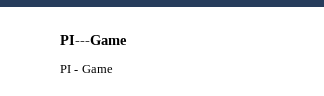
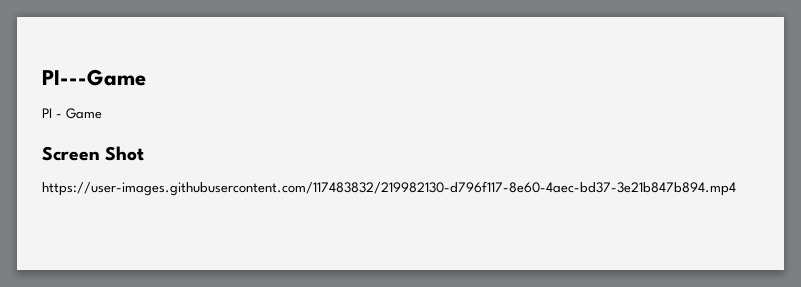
(113, 69) none -> [42,146,145,161] [42,181,736,196] // Screen Shot // https://user-images.githubusercontent.com/117483832/219982130-d796f117-8e60-4aec-bd37-3e21b847b894.mp4

